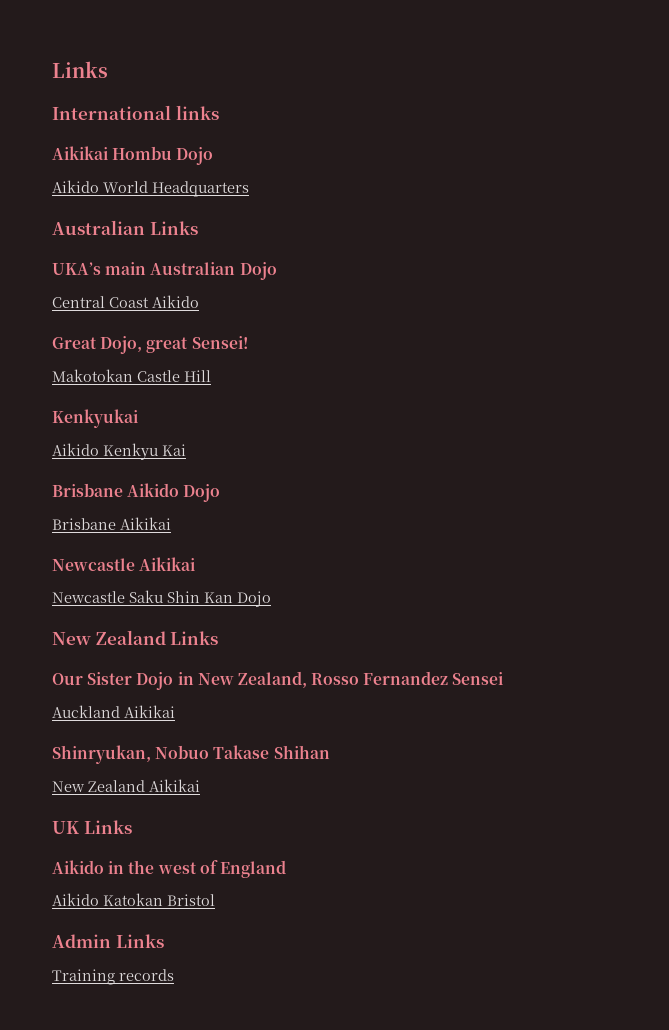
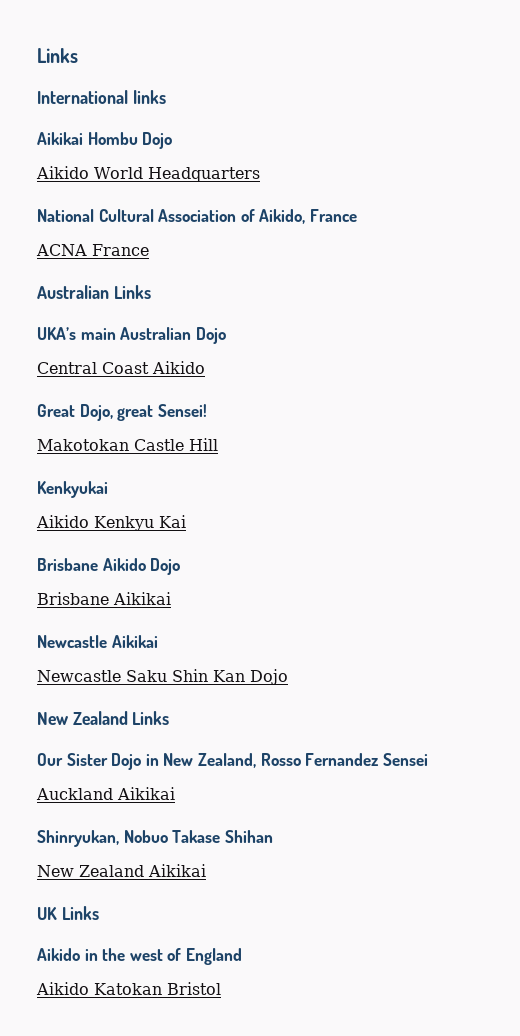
(249, 189) none -> [37,209,357,224] [36,244,149,256] // National Cultural Association of Aikido, France // ACNA France
[52,934,164,948] [52,969,174,985] // Admin Links // Training records -> (221, 988) none

